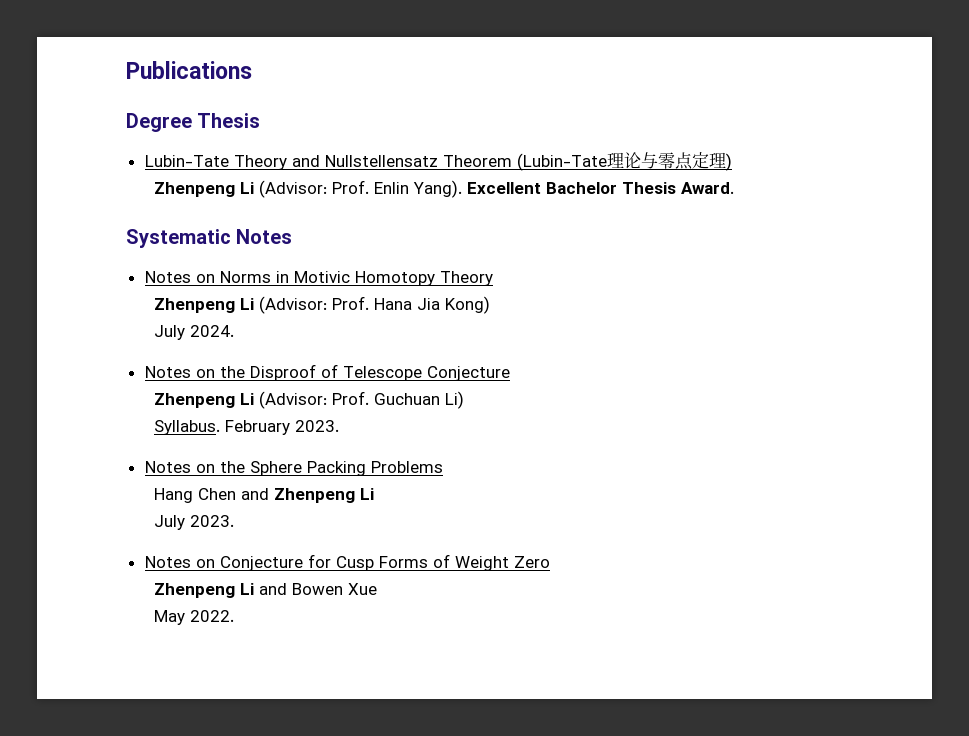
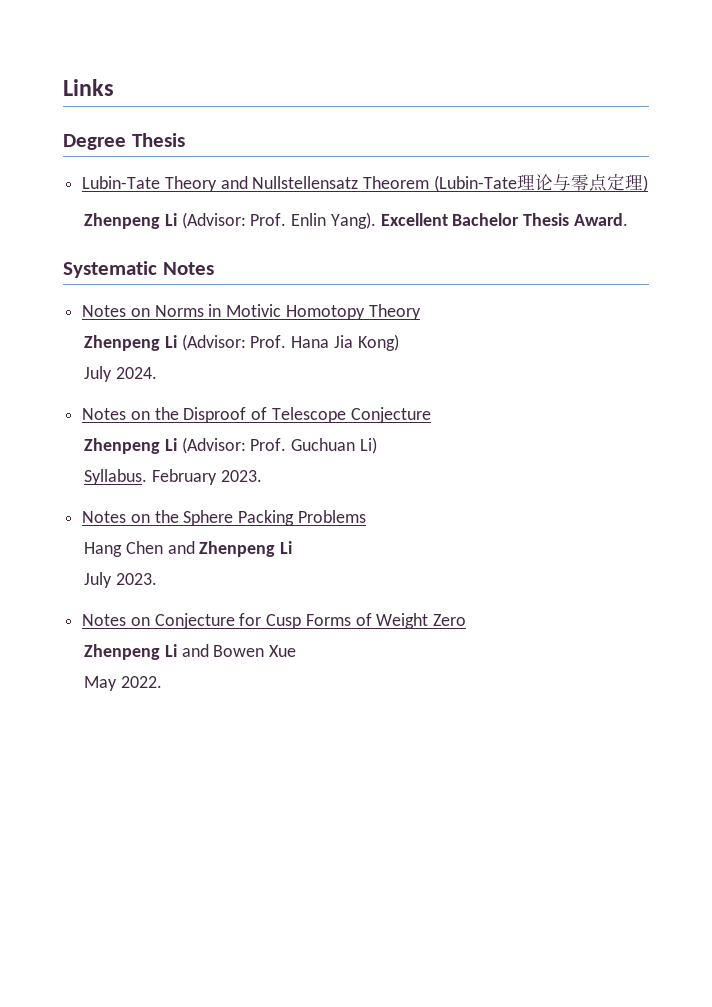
[126,61,252,79] Publications -> [63,79,114,96] Links

